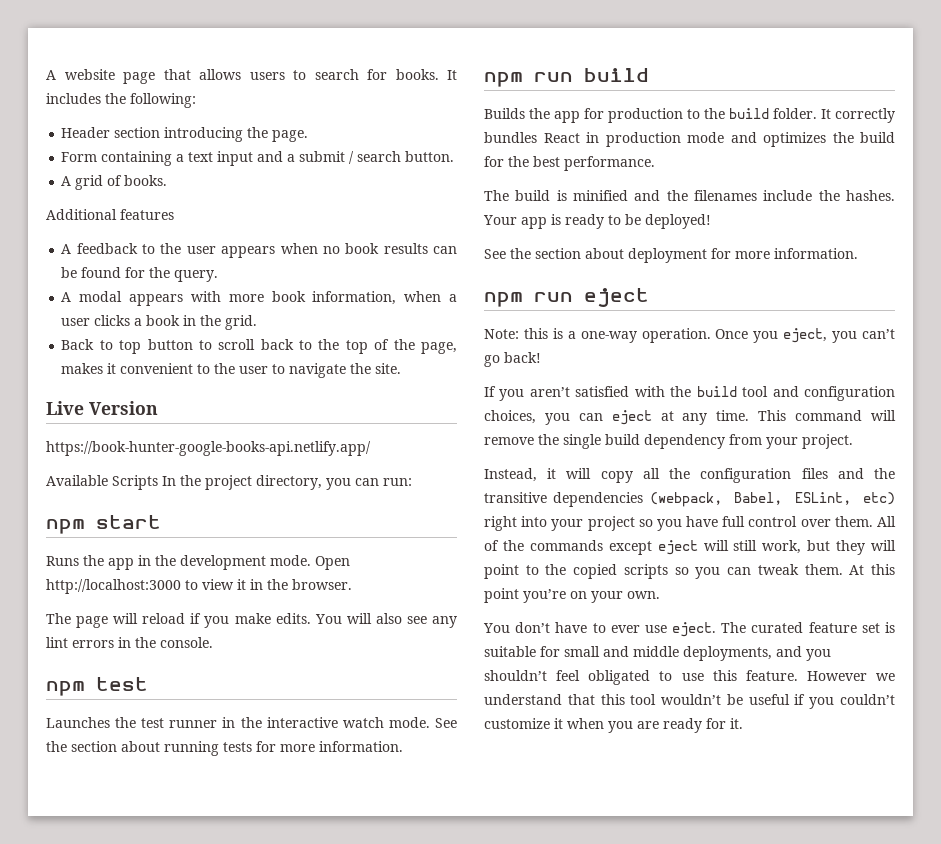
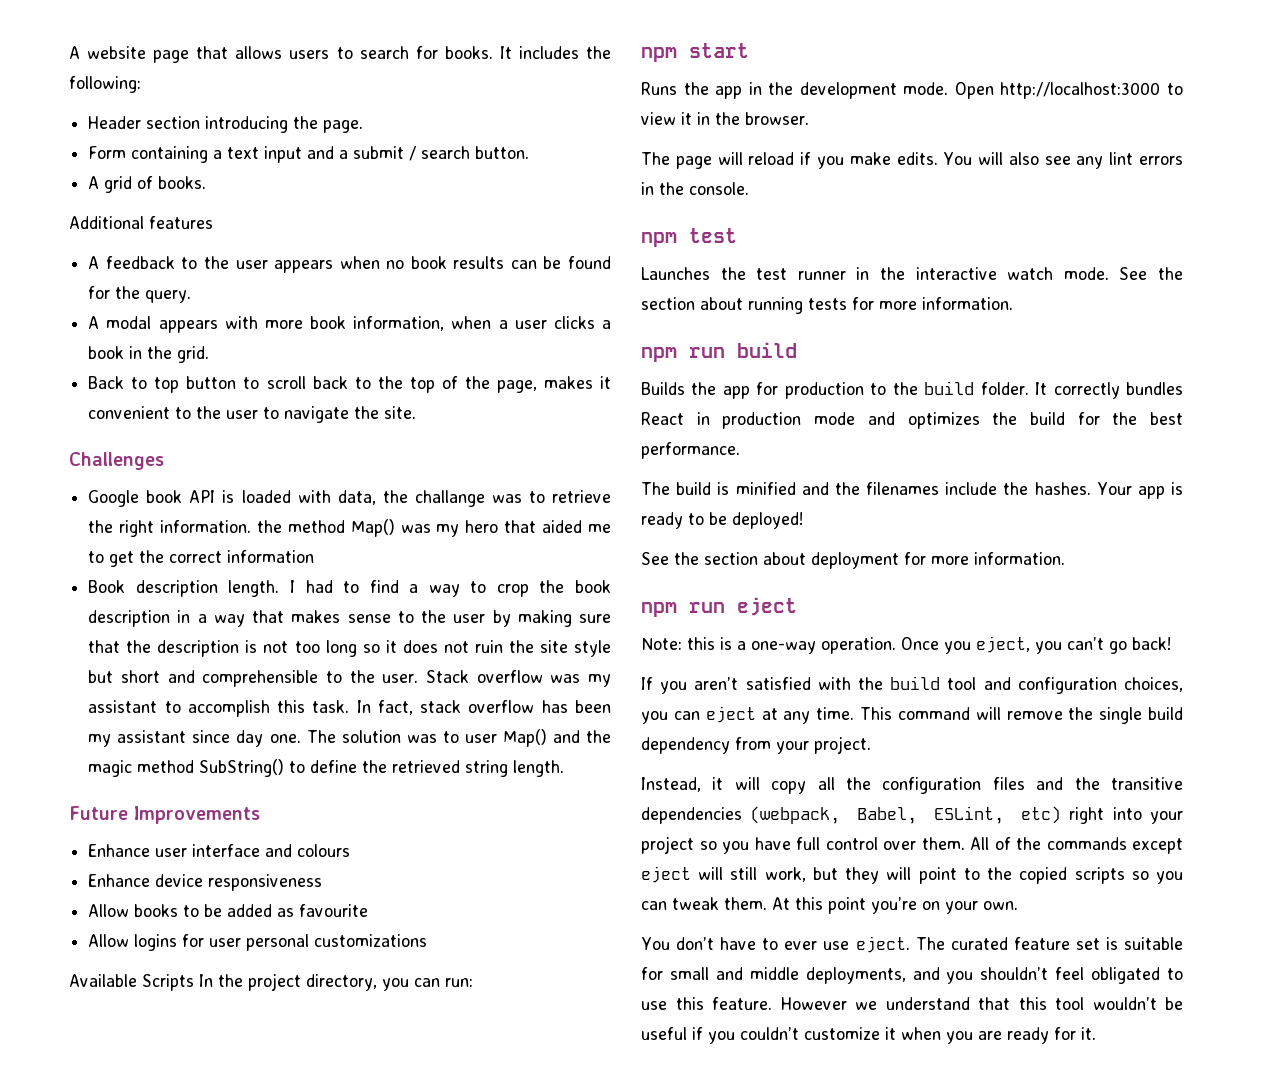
[46,401,158,415] [46,441,371,456] Live Version // https://book-hunter-google-books-api.netlify.app/ -> [69,452,164,470] [88,490,611,507] [88,519,611,537] [88,550,315,567] [88,580,611,597] [88,610,612,627] [88,640,612,657] [88,670,611,687] [88,700,611,717] [88,729,611,747] [88,759,565,777] [69,806,260,824] [88,844,351,857] [88,874,323,891] [88,904,369,917] [88,934,428,951] Challenges // Google book API is loaded with data, the challange was to retrieve the right information. the method Map() was my hero that aided me to get the correct information // Book description length. I had to find a way to crop the book description in a way that makes sense to the user by making sure that the description is not too long so it does not ruin the site style but short and comprehensible to the user. Stack overflow was my assistant to accomplish this task. In fact, stack overflow has been my assistant since day one. The solution was to user Map() and the magic method SubString() to define the retrieved string length. // Future Improvements // Enhance user interface and colours // Enhance device responsiveness // Allow books to be added as favourite // Allow logins for user personal customizations

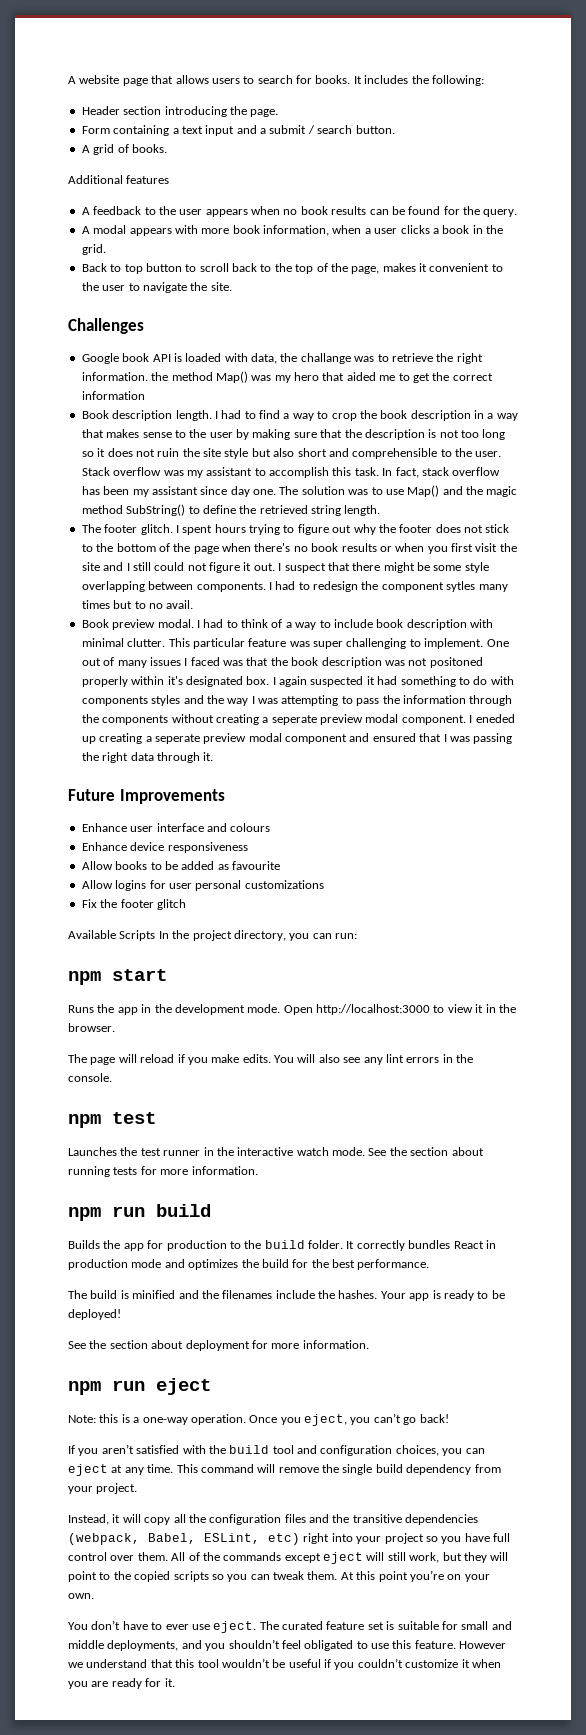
(114, 676) none -> [273,448,295,457] also
[464,734,497,743] user -> [385,489,404,495] use
(565, 768) none -> [81,524,510,535] [81,543,517,554] [81,562,489,573] [81,581,508,592] [81,600,194,609] [81,619,493,630] [81,638,509,649] [81,657,483,668] [81,676,514,687] [81,695,513,706] [81,714,515,725] [81,733,513,744] [81,752,214,763] // The footer glitch. I spent hours trying to figure out why the footer does not stick to the bottom of the page when there's no book results or when you first visit the site and I still could not figure it out. I suspect that there might be some style overlapping between components. I had to redesign the component sytles many times but to no avail. // Book preview modal. I had to think of a way to include book description with minimal clutter. This particular feature was super challenging to implement. One out of many issues I faced was that the book description was not positoned properly within it's designated box. I again suspected it had something to do with components styles and the way I was attempting to pass the information through the components without creating a seperate preview modal component. I eneded up creating a seperate preview modal component and ensured that I was passing the right data through it.
(428, 940) none -> [81,899,186,910] // Fix the footer glitch

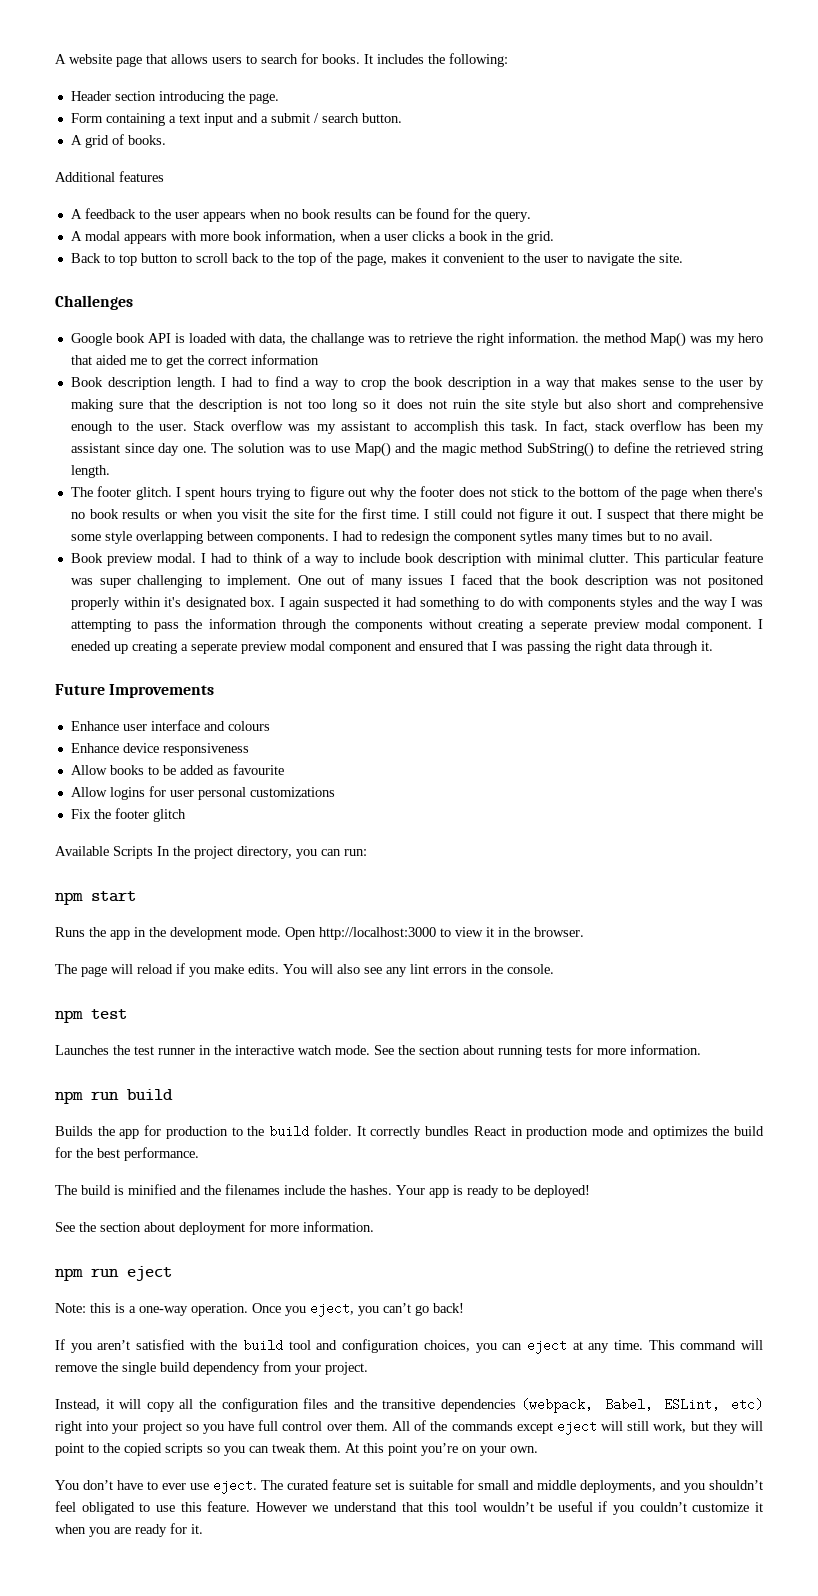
[352,448,438,459] comprehensible -> [678,399,763,412] [70,421,113,434] comprehensive enough
[451,543,473,552] first -> (238, 517) none
[103,562,124,571] and -> [318,508,420,519] for the first time.
[223,660,243,666] was -> (493, 579) none

